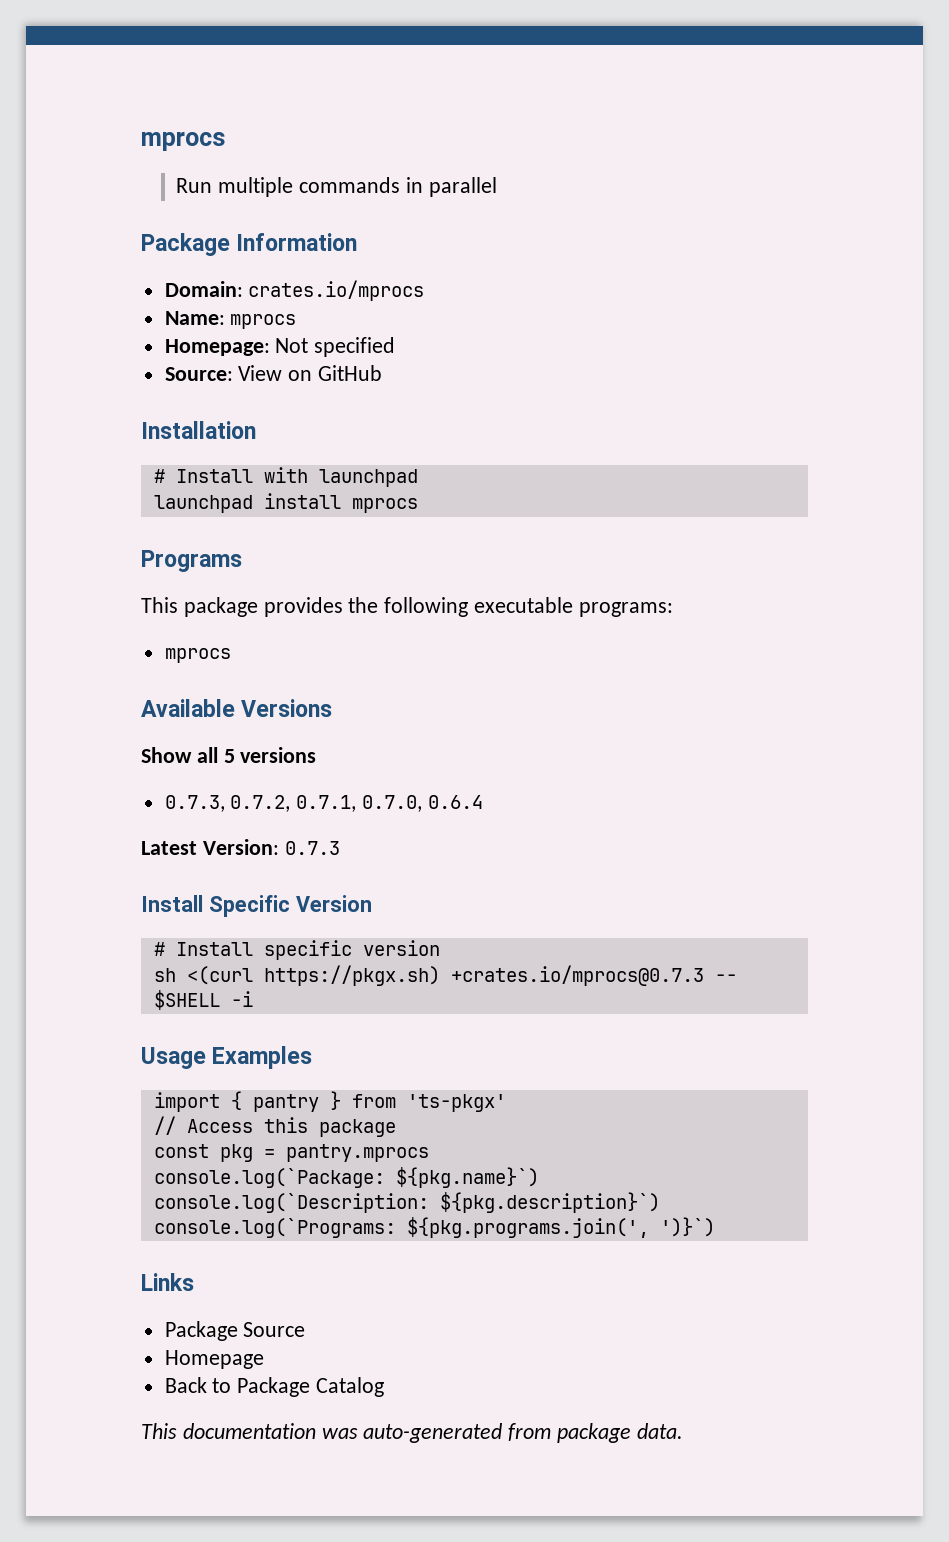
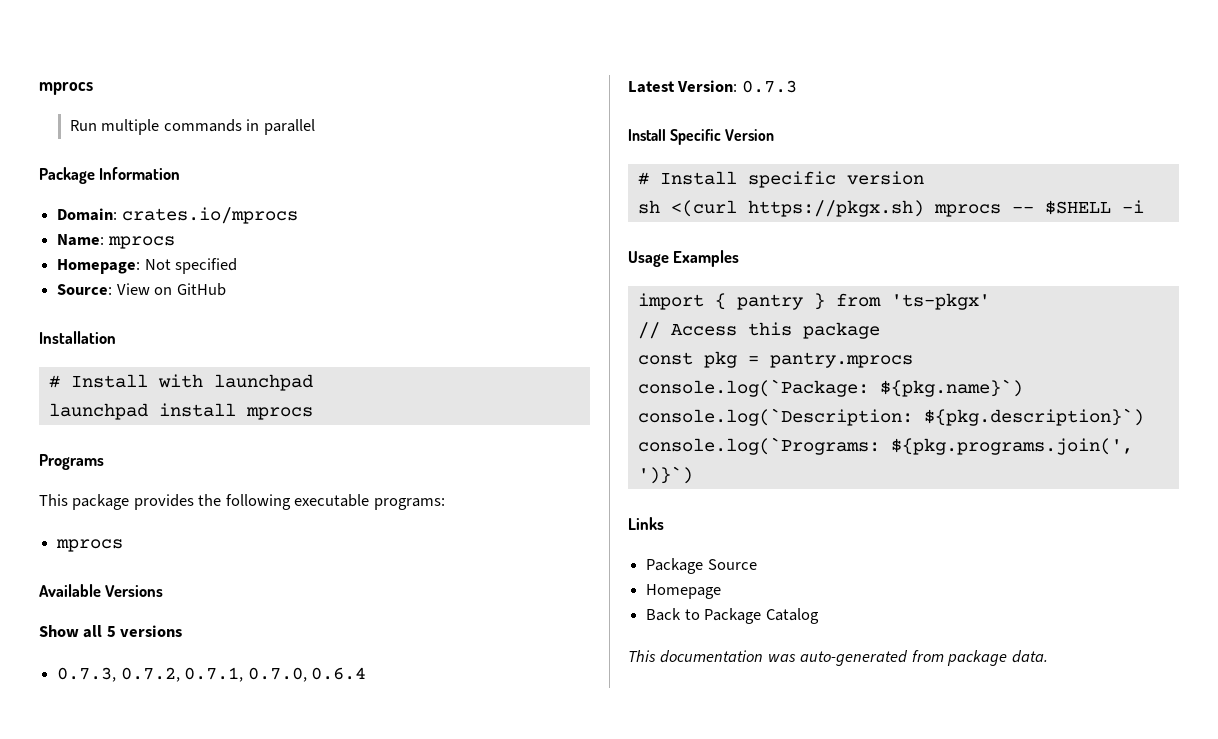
[450,965,704,986] +crates.io/mprocs@0.7.3 -> [933,204,1001,217] mprocs

